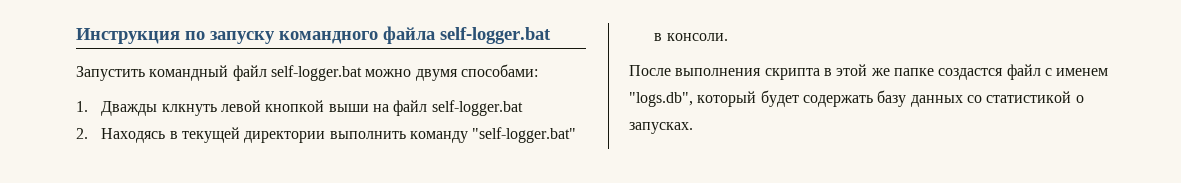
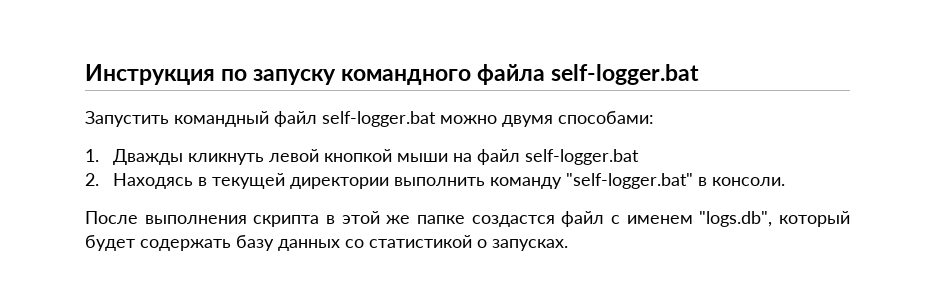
[161,104,217,116] клкнуть -> [187,153,264,165] кликнуть
[328,104,369,112] выши -> [396,153,448,162] мыши

